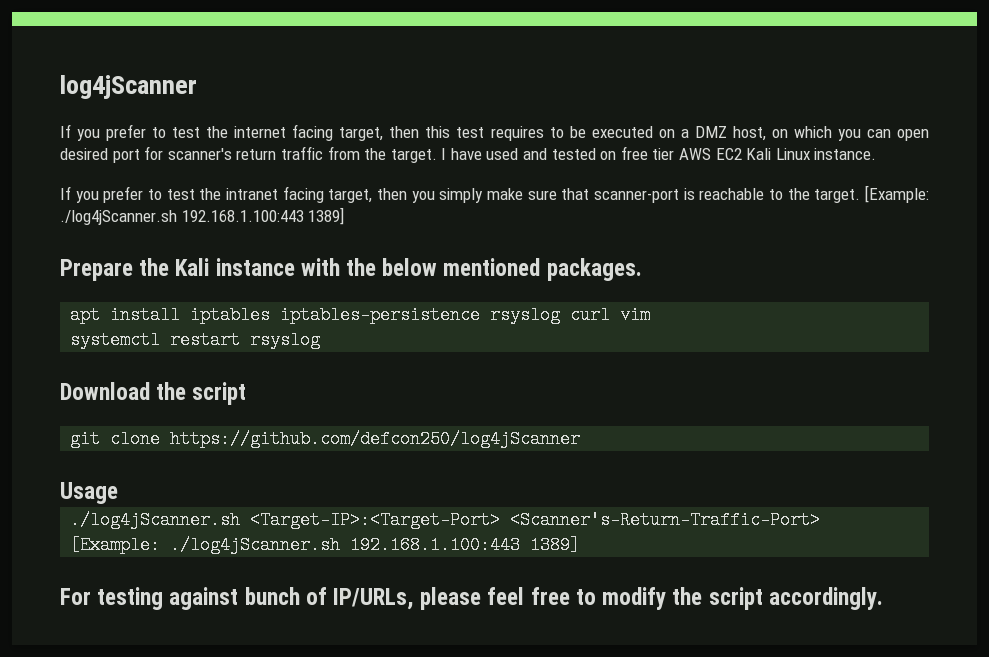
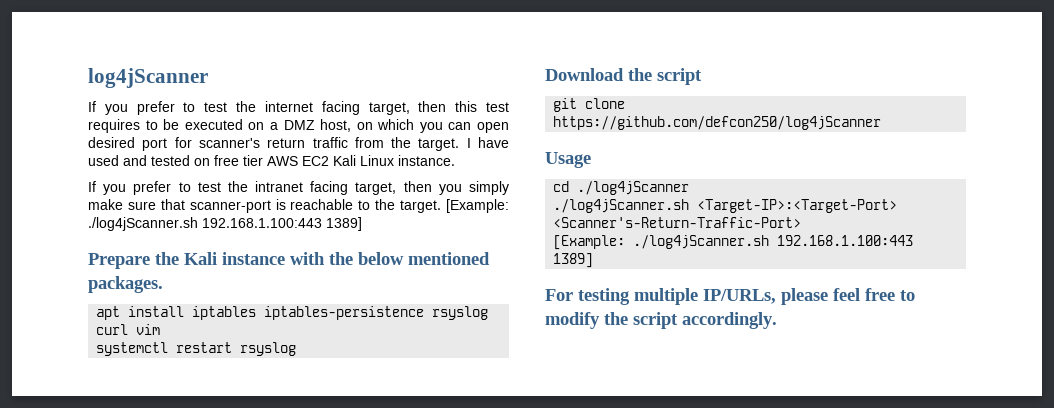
(118, 493) none -> [553,181,690,195] // cd ./log4jScanner
[169,587,327,610] against bunch of -> [634,288,698,305] multiple

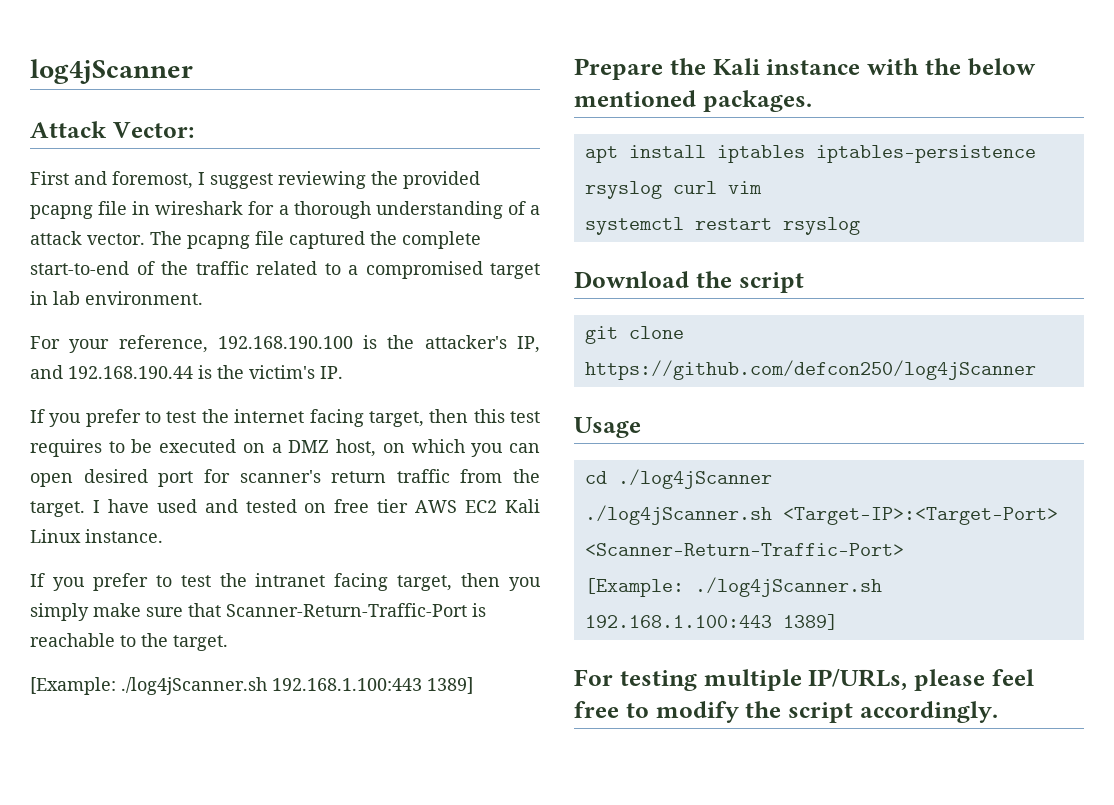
(208, 78) none -> [30,121,194,138] [30,171,480,189] [30,201,540,219] [30,231,481,249] [30,261,540,279] [30,291,203,305] [30,335,540,353] [30,365,343,379] // Attack Vector: // First and foremost, I suggest reviewing the provided pcapng file in wireshark for a thorough understanding of a attack vector. The pcapng file captured the complete start-to-end of the traffic related to a compromised target in lab environment. // For your reference, 192.168.190.100 is the attacker's IP, and 192.168.190.44 is the victim's IP.
[189,200,271,213] scanner-port -> [226,603,467,617] Scanner-Return-Traffic-Port
(442, 206) none -> (228, 643) //
[553,217,802,228] <Scanner's-Return-Traffic-Port> -> [584,543,904,556] <Scanner-Return-Traffic-Port>

